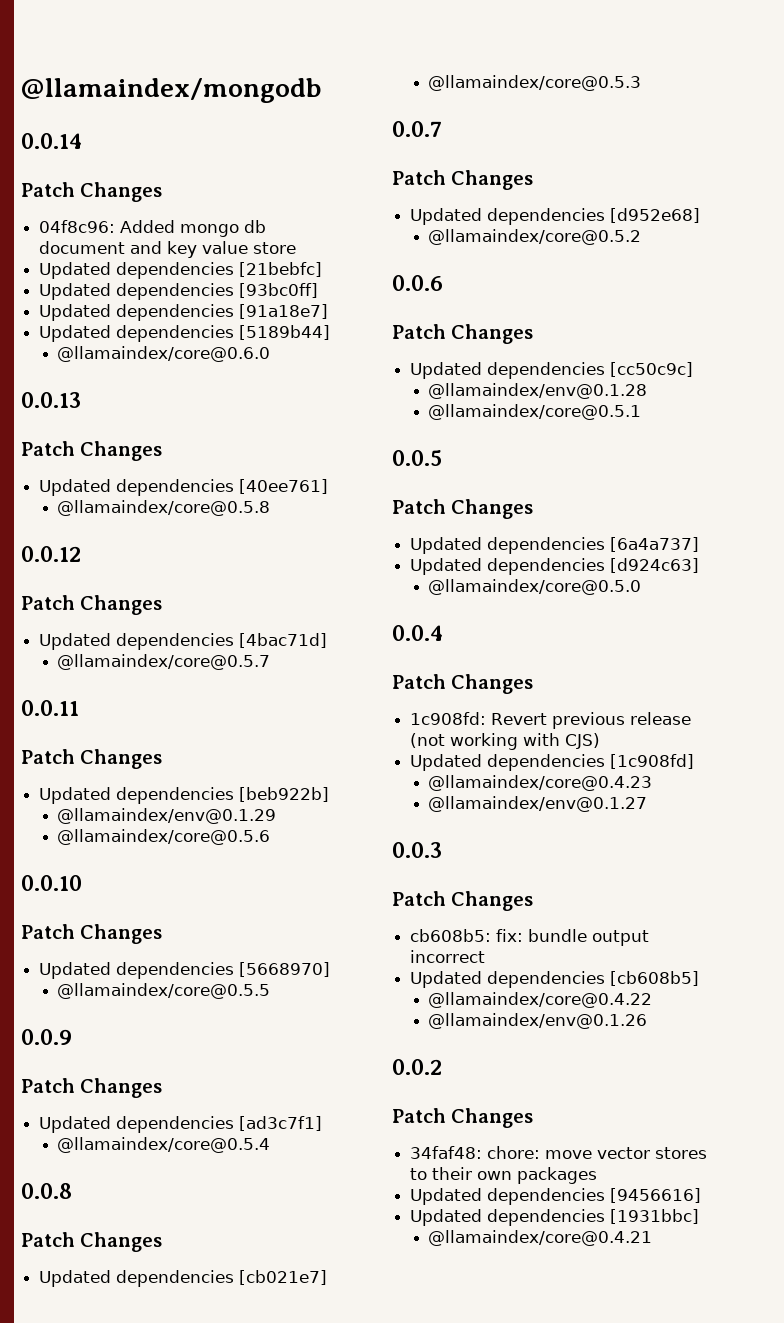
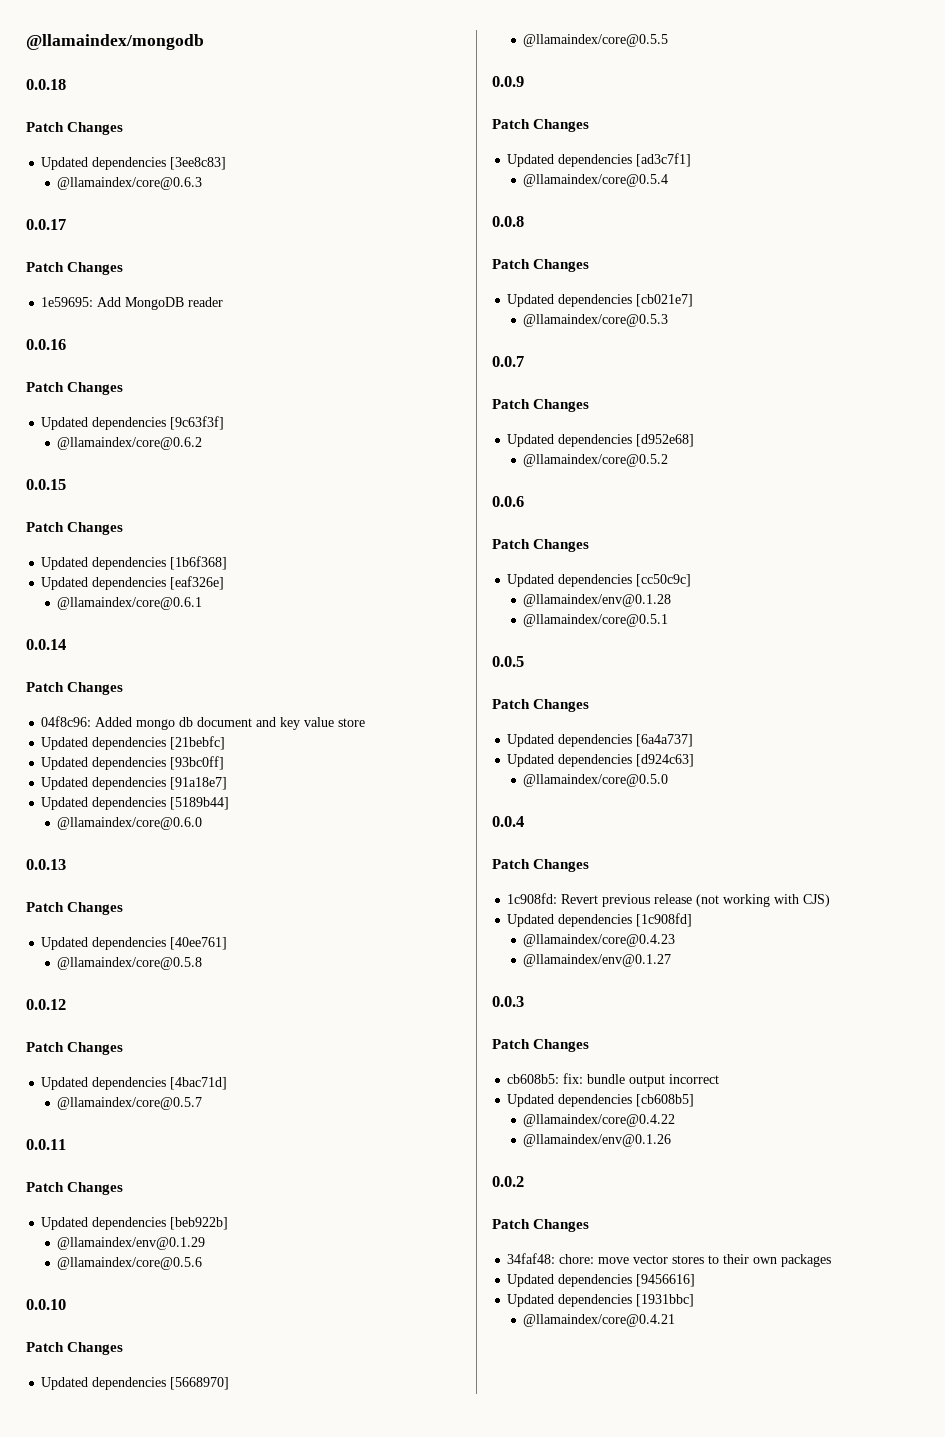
(322, 90) none -> [26,79,66,90] [26,122,124,135] [41,157,227,170] [57,177,203,190] [26,219,66,230] [26,262,124,275] [41,297,224,310] [26,339,66,350] [26,382,124,395] [41,416,225,430] [57,437,203,450] [26,479,66,490] [26,522,124,535] [41,556,228,570] [41,576,225,590] [57,597,203,610] // 0.0.18 // Patch Changes // Updated dependencies [3ee8c83] // @llamaindex/core@0.6.3 // 0.0.17 // Patch Changes // 1e59695: Add MongoDB reader // 0.0.16 // Patch Changes // Updated dependencies [9c63f3f] // @llamaindex/core@0.6.2 // 0.0.15 // Patch Changes // Updated dependencies [1b6f368] // Updated dependencies [eaf326e] // @llamaindex/core@0.6.1

